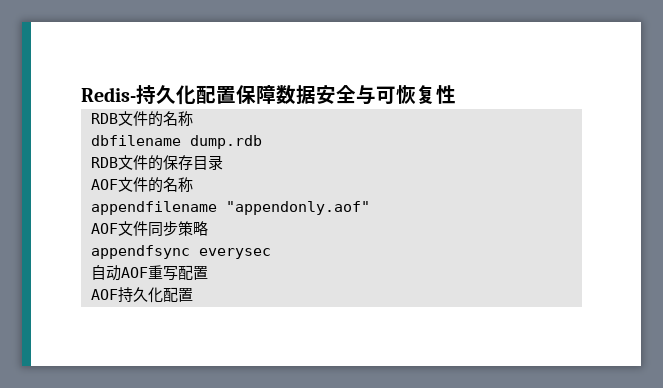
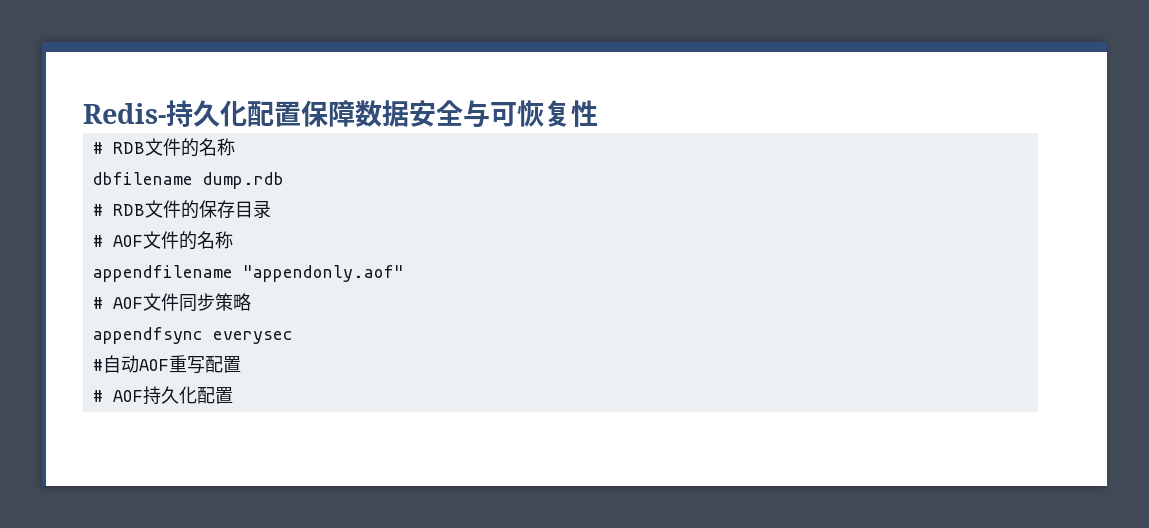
(456, 94) none -> [93,142,104,154] #
(262, 142) none -> [93,204,104,216] #
(223, 162) none -> [93,235,104,247] #
(370, 208) none -> [93,297,104,309] #
(271, 253) none -> [93,359,104,371] #
(208, 273) none -> [93,390,104,402] #

